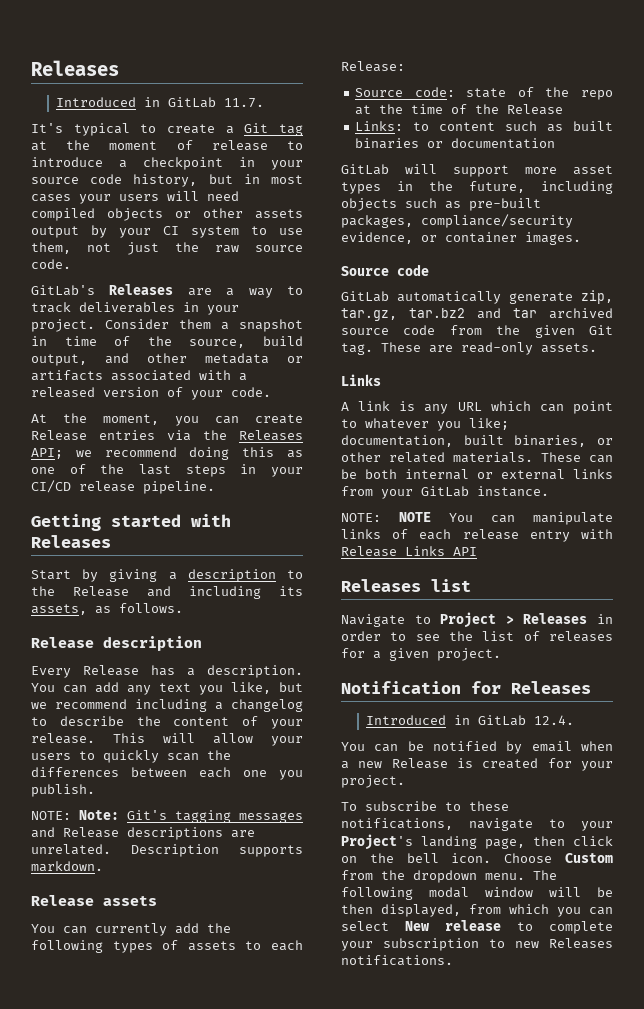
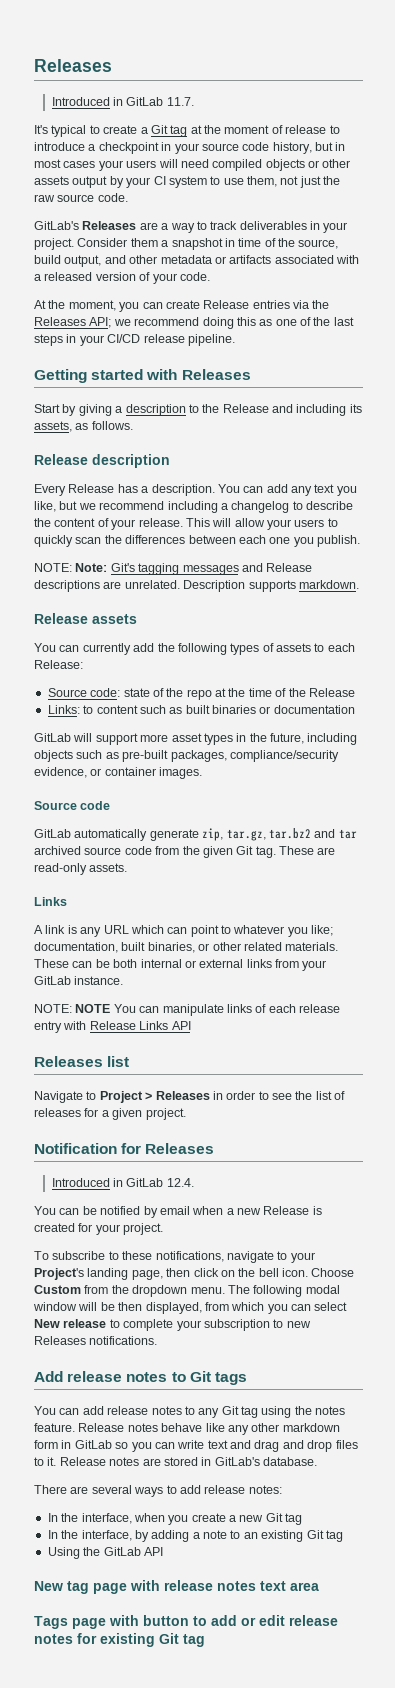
(453, 960) none -> [34,1371,247,1385] [34,1406,346,1418] [34,1423,340,1435] [34,1440,358,1452] [34,1457,317,1466] [34,1485,282,1497] [47,1513,303,1525] [47,1530,343,1542] [47,1547,163,1559] [34,1580,319,1594] [34,1615,338,1629] [34,1633,205,1647] // Add release notes to Git tags // You can add release notes to any Git tag using the notes feature. Release notes behave like any other markdown form in GitLab so you can write text and drag and drop files to it. Release notes are stored in GitLab's database. // There are several ways to add release notes: // In the interface, when you create a new Git tag // In the interface, by adding a note to an existing Git tag // Using the GitLab API // New tag page with release notes text area // Tags page with button to add or edit release notes for existing Git tag

